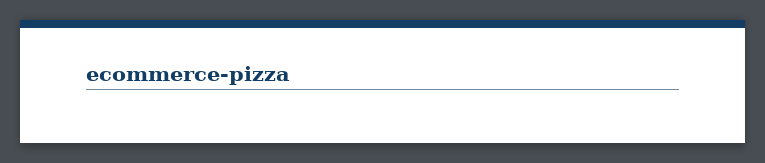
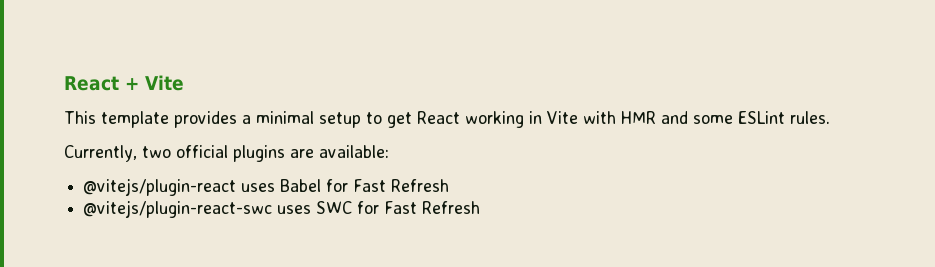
[86,66,290,85] ecommerce-pizza -> [64,75,184,91] [64,111,830,128] [64,145,389,162] [83,178,450,196] [83,200,481,218] React + Vite // This template provides a minimal setup to get React working in Vite with HMR and some ESLint rules. // Currently, two official plugins are available: // @vitejs/plugin-react uses Babel for Fast Refresh // @vitejs/plugin-react-swc uses SWC for Fast Refresh

